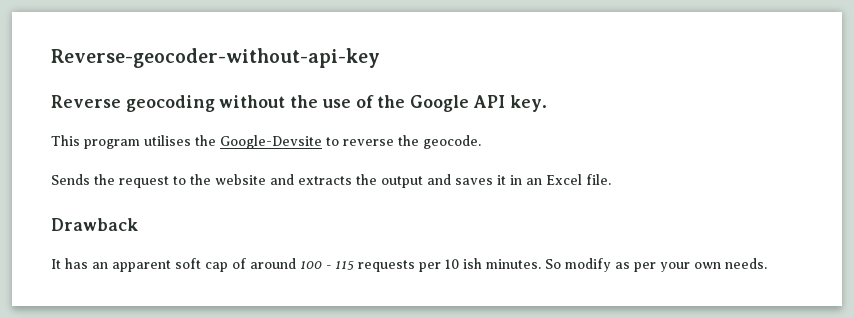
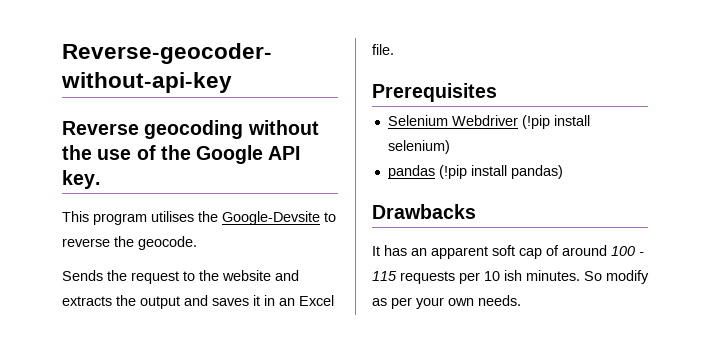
[51,218,138,231] Drawback -> [372,83,497,102] [387,115,590,129] [387,140,450,154] [387,165,563,179] [372,204,476,219] Prerequisites // Selenium Webdriver (!pip install selenium) // pandas (!pip install pandas) // Drawbacks

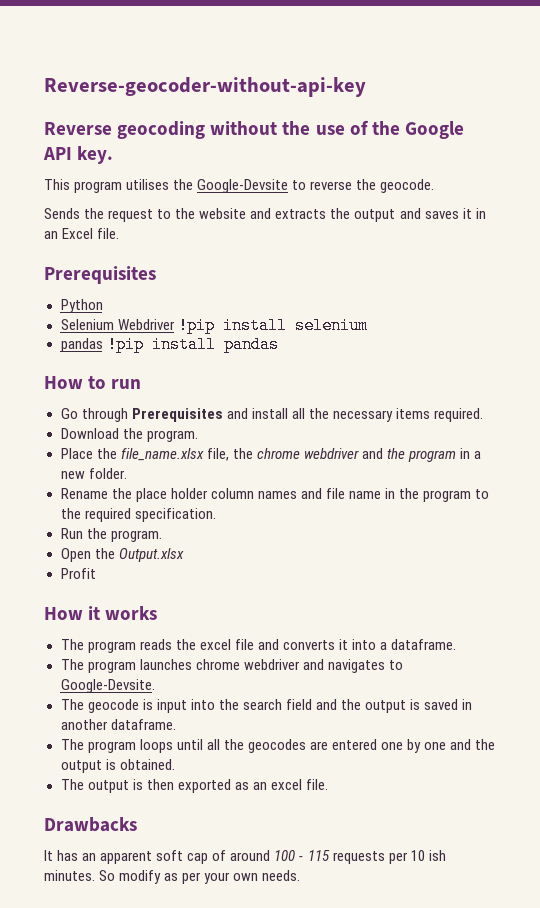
(497, 92) none -> [60,299,103,313] // Python
[521,115,590,129] [387,140,450,154] [387,165,563,179] (!pip install selenium) // pandas (!pip install pandas) -> [177,317,368,334] [60,336,279,353] [44,376,142,389] [60,408,483,422] [60,428,198,442] [60,448,482,462] [60,468,127,479] [60,488,490,502] [60,508,216,522] [60,528,162,542] [60,548,184,562] [60,568,96,579] [44,606,158,620] [60,639,457,653] [60,659,403,673] [60,679,155,693] [60,699,473,713] [60,719,176,730] [60,739,496,753] [60,759,175,773] [60,779,328,793] !pip install selenium // pandas !pip install pandas // How to run // Go through Prerequisites and install all the necessary items required. // Download the program. // Place the file_name.xlsx file, the chrome webdriver and the program in a new folder. // Rename the place holder column names and file name in the program to the required specification. // Run the program. // Open the Output.xlsx // Profit // How it works // The program reads the excel file and converts it into a dataframe. // The program launches chrome webdriver and navigates to Google-Devsite. // The geocode is input into the search field and the output is saved in another dataframe. // The program loops until all the geocodes are entered one by one and the output is obtained. // The output is then exported as an excel file.

